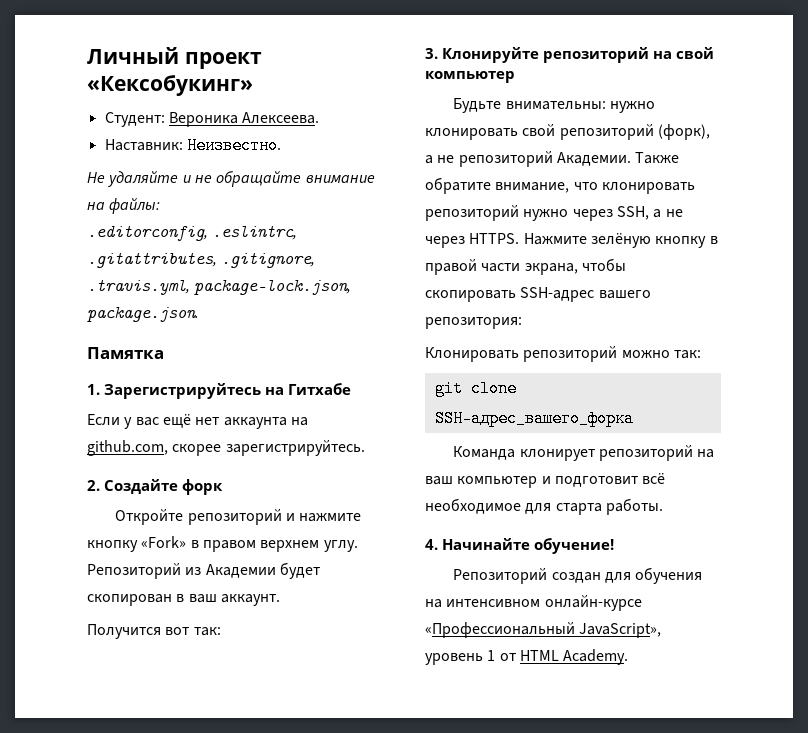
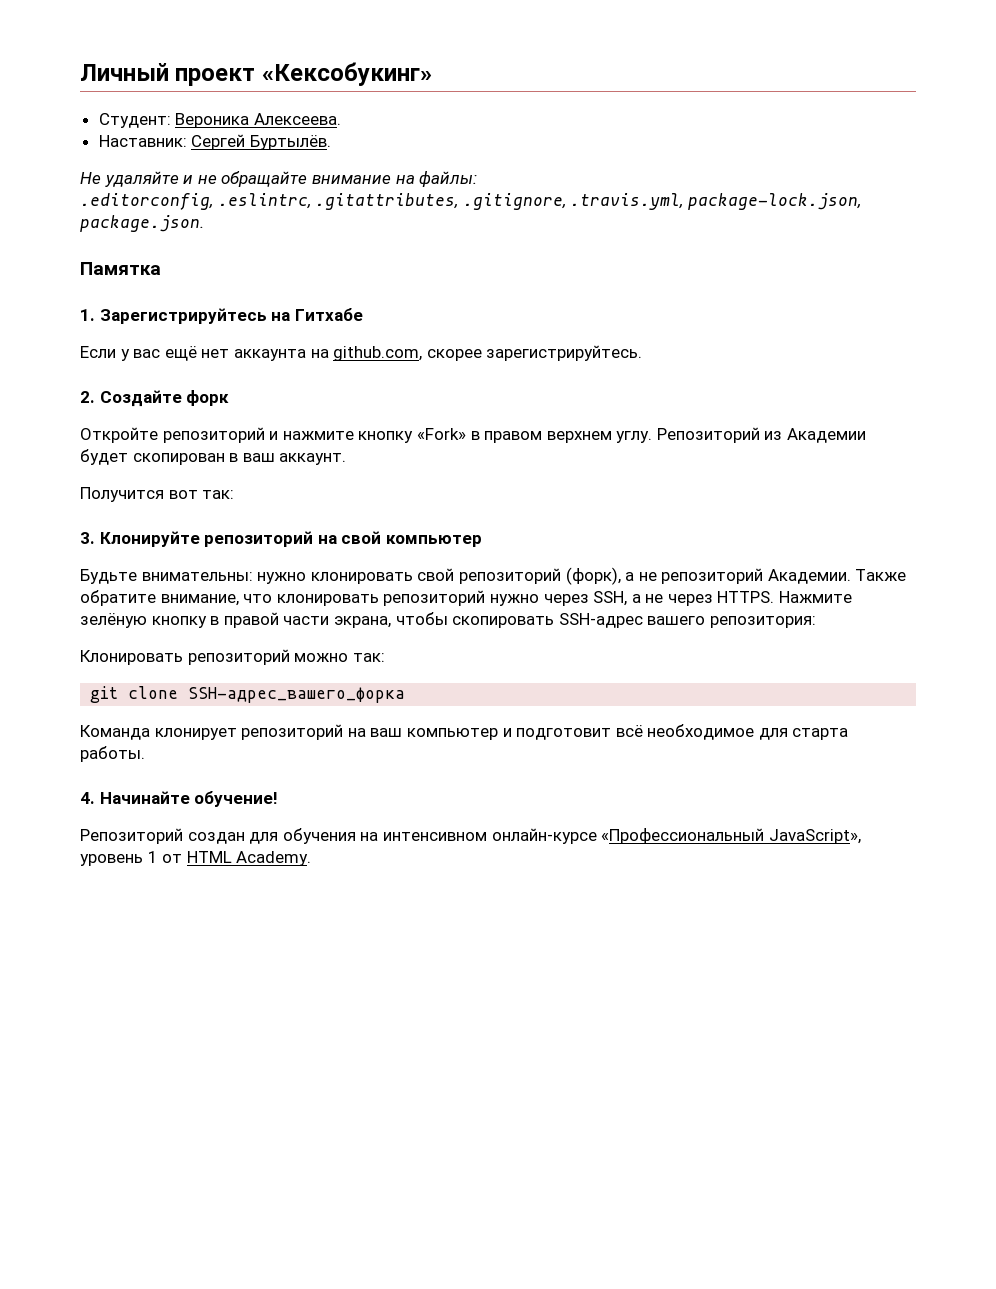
[186,138,281,154] Неизвестно. -> [191,134,331,150] Сергей Буртылёв.

